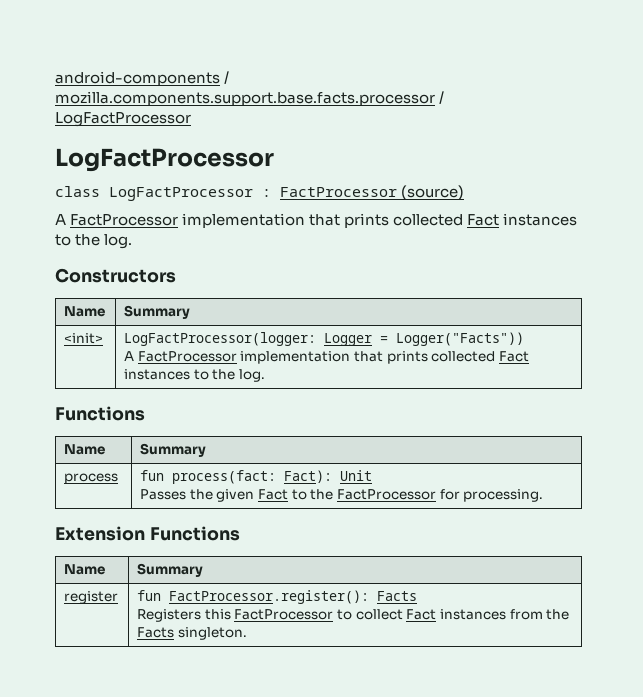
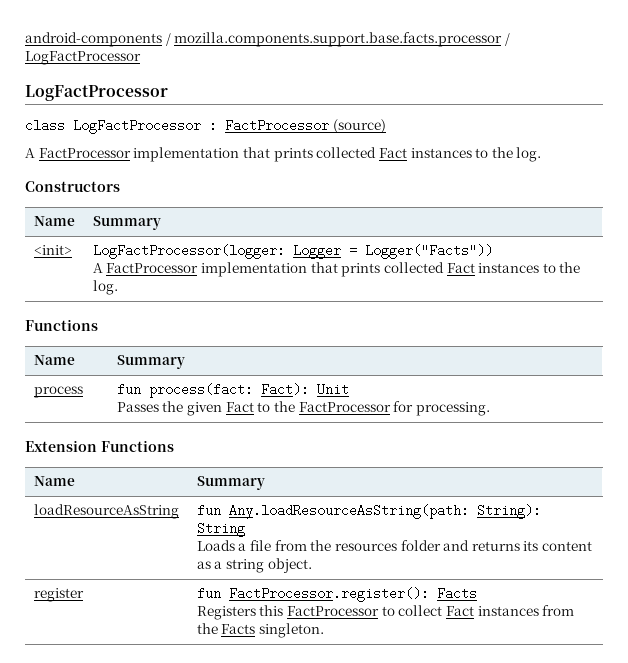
(204, 570) none -> [33,504,179,519] [196,504,541,519] [196,522,245,537] [196,540,593,551] [196,558,312,573] // loadResourceAsString | fun Any.loadResourceAsString(path: String): String // Loads a file from the resources folder and returns its content as a string object.

